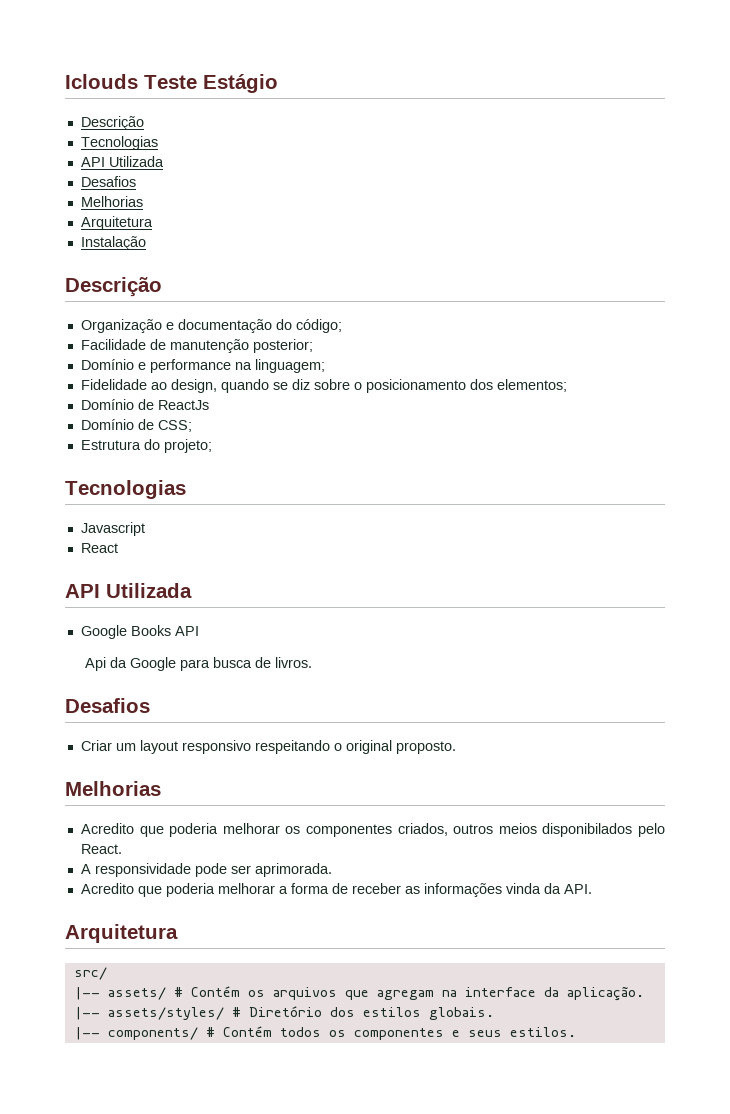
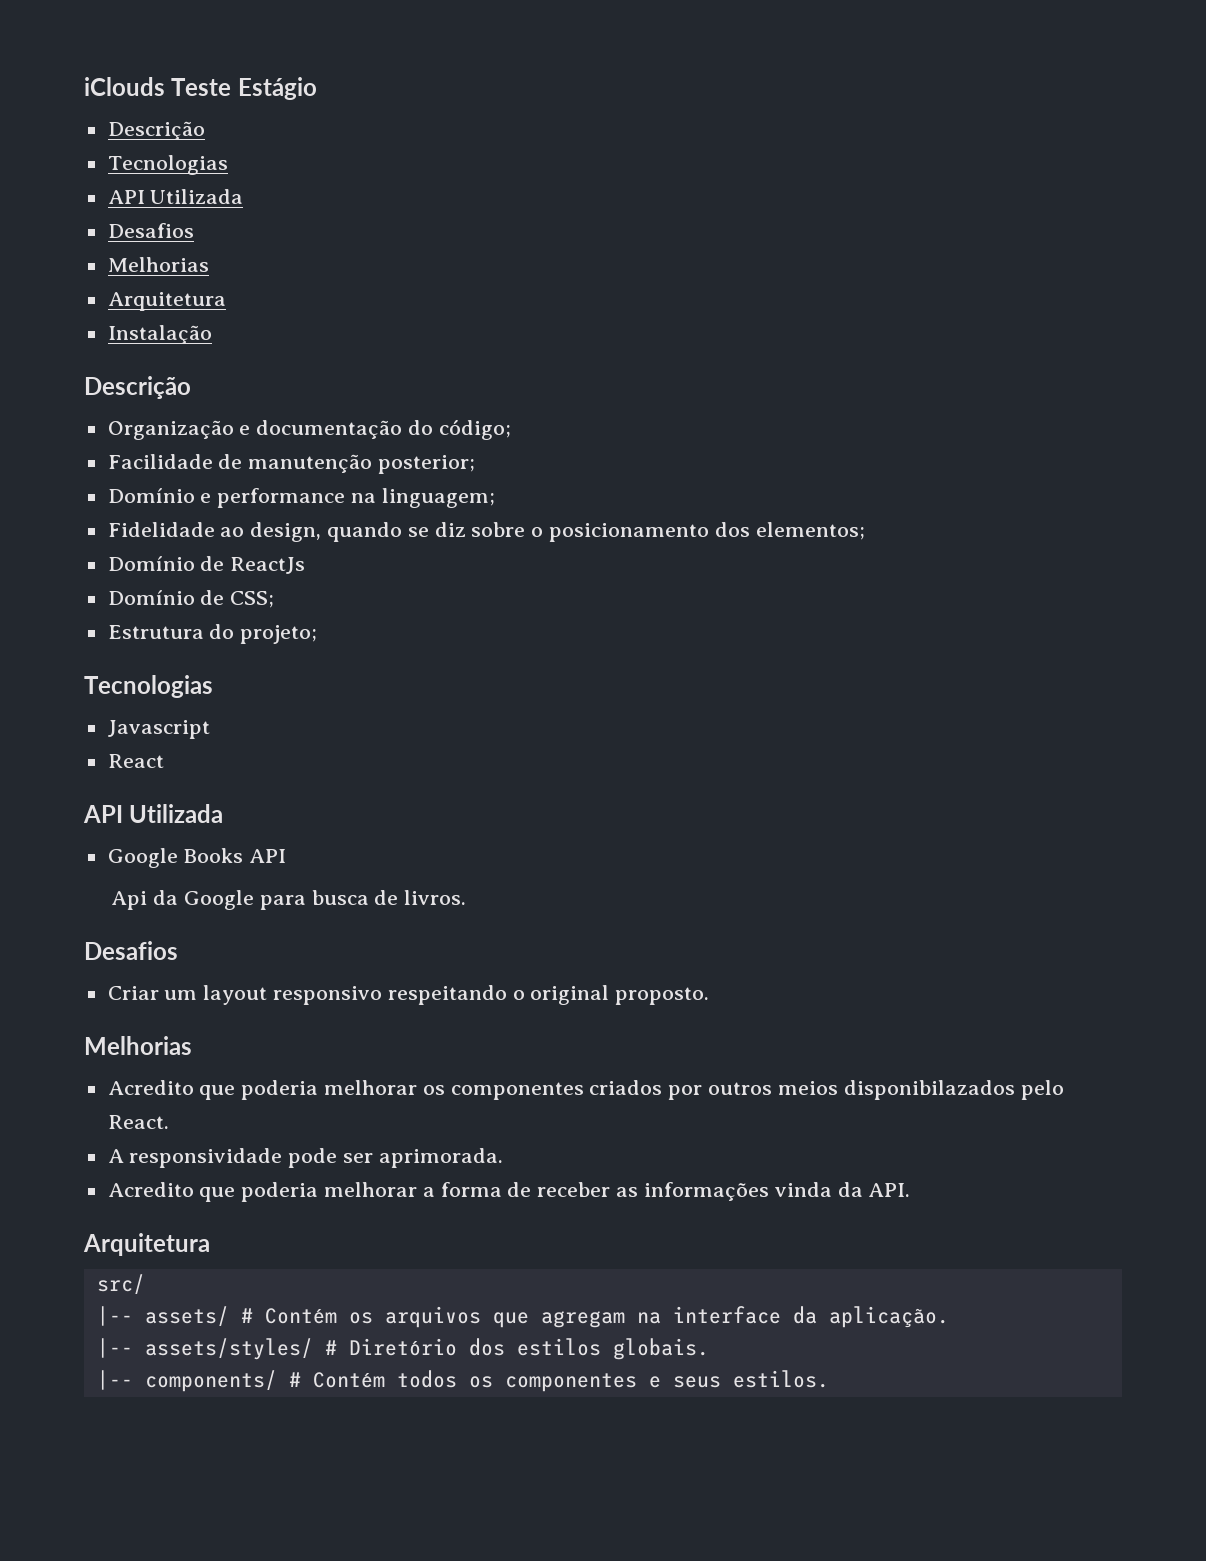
[65,74,138,89] Iclouds -> [84,77,165,96] iClouds
[397,823,448,836] criados, -> [589,1080,703,1100] criados por
[542,823,633,837] disponibilados -> [843,1080,1015,1100] disponibilazados

